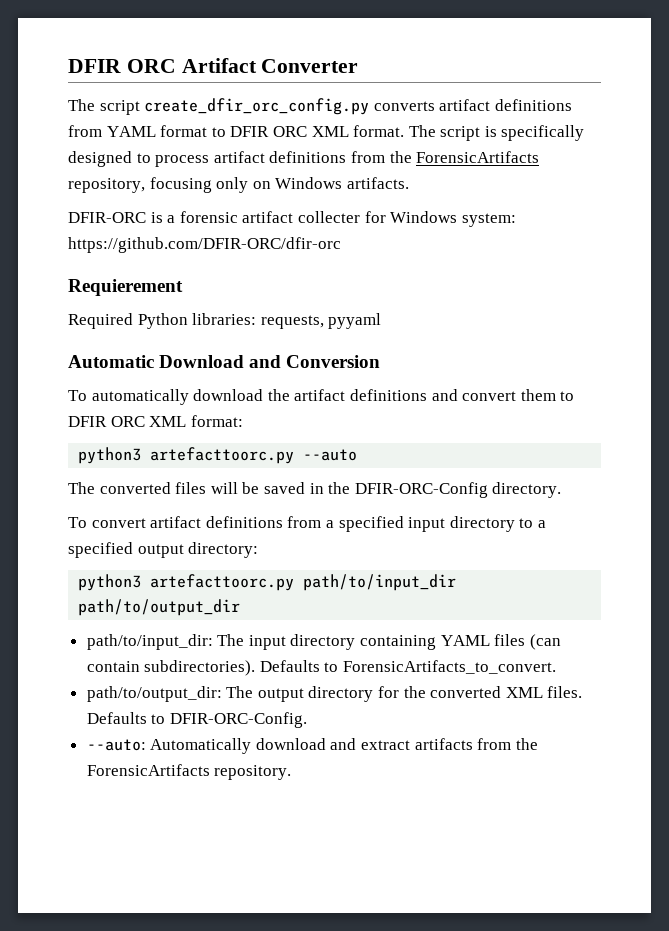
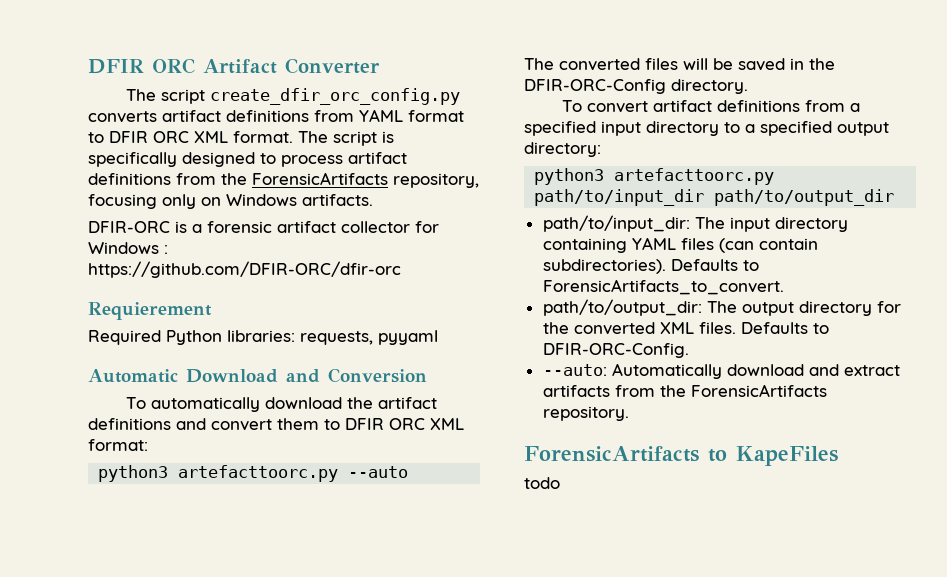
[297,211,360,223] collecter -> [341,221,410,233] collector
[461,213,516,227] system: -> [164,245,168,254] :
(292, 772) none -> [524,446,838,466] [524,477,560,489] // ForensicArtifacts to KapeFiles // todo

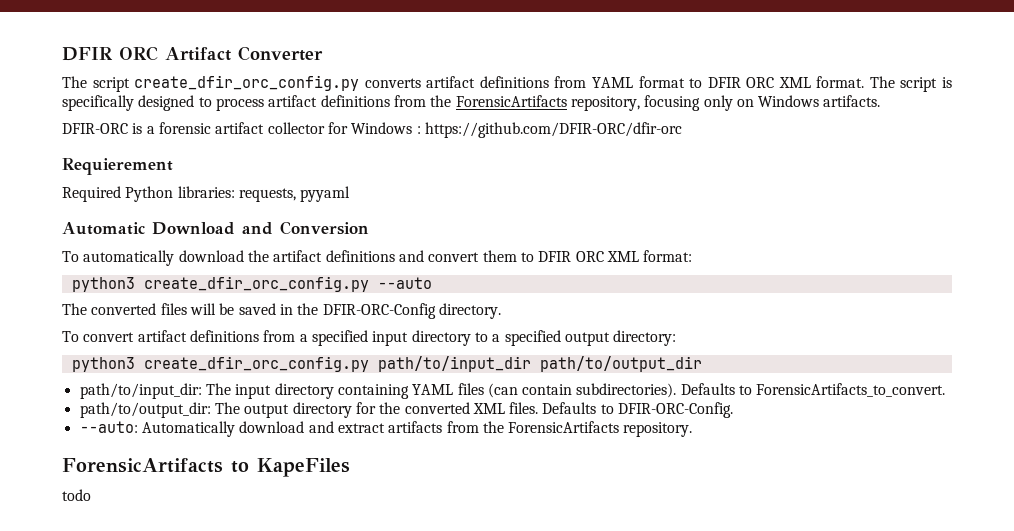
[178,465,339,482] artefacttoorc.py -> [143,276,369,292] create_dfir_orc_config.py
[614,168,775,185] artefacttoorc.py -> [143,356,369,372] create_dfir_orc_config.py

